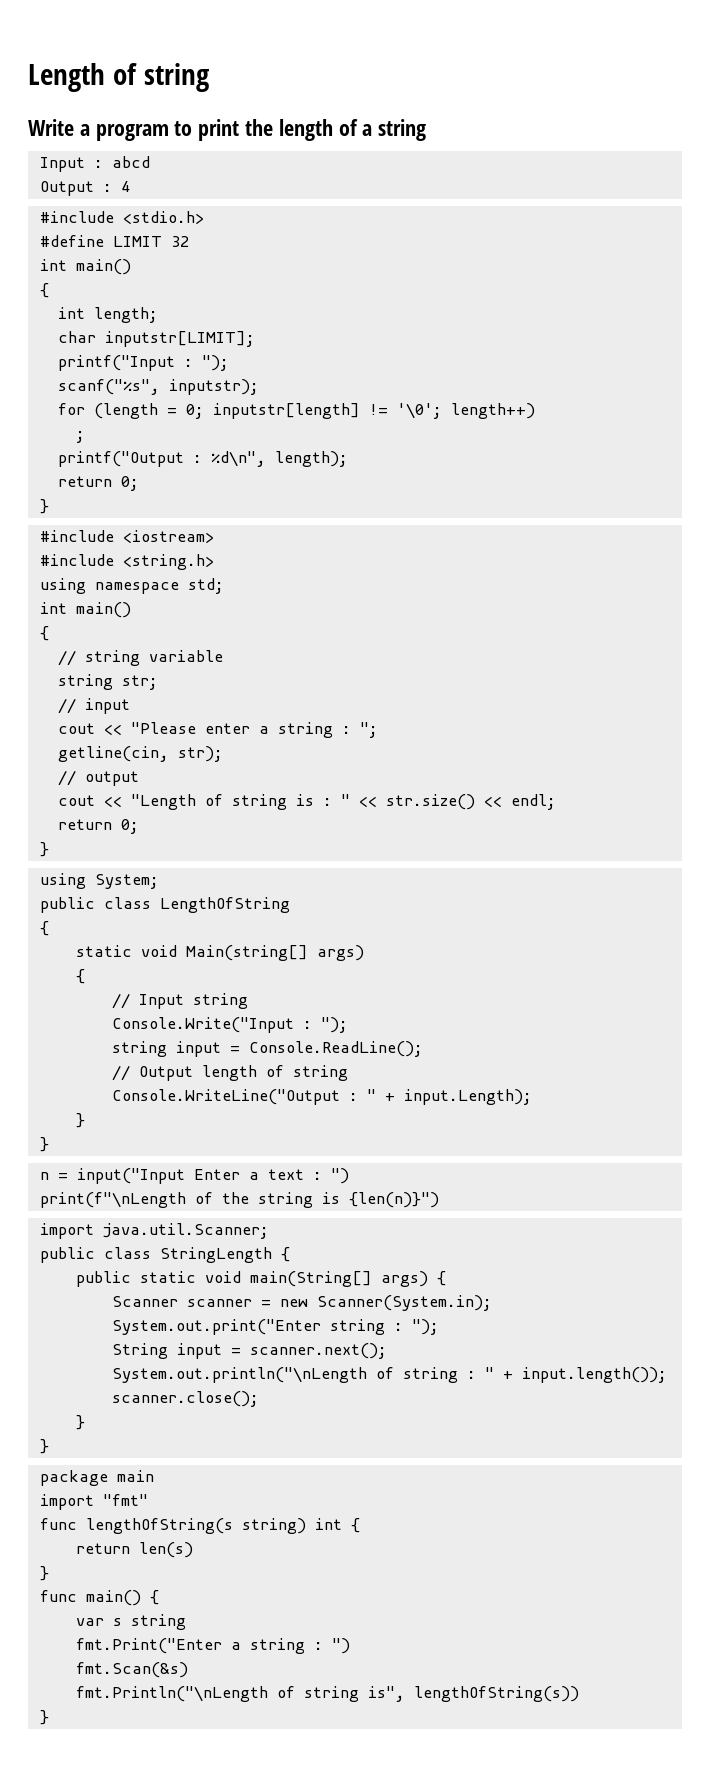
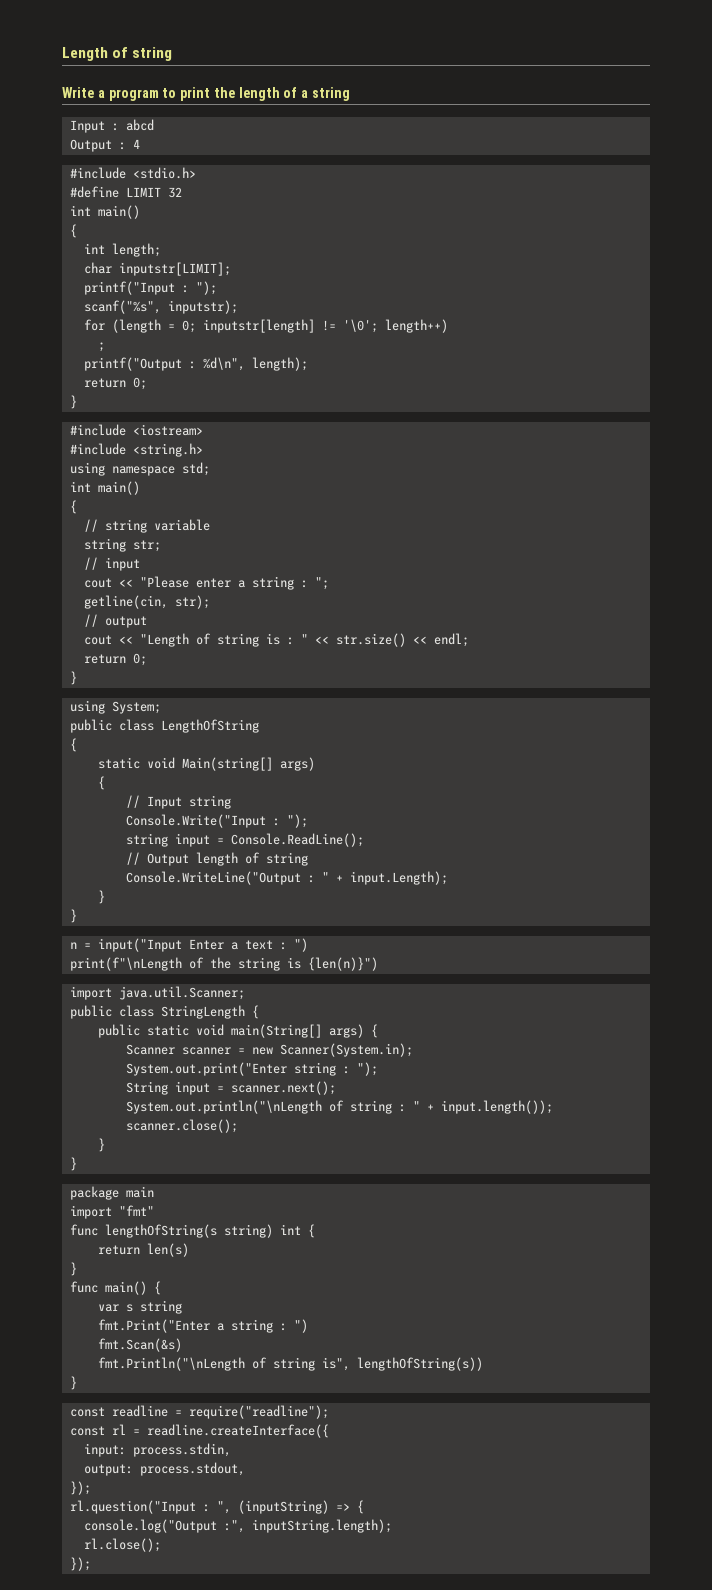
(49, 1717) none -> [69,1405,329,1419] [69,1424,329,1438] [83,1443,231,1457] [83,1462,245,1476] [69,1481,91,1495] [69,1500,364,1514] [83,1519,392,1533] [83,1538,161,1552] [69,1557,91,1571] // const readline = require("readline"); // const rl = readline.createInterface({ // input: process.stdin, // output: process.stdout, // }); // rl.question("Input : ", (inputString) => { // console.log("Output :", inputString.length); // rl.close(); // });

